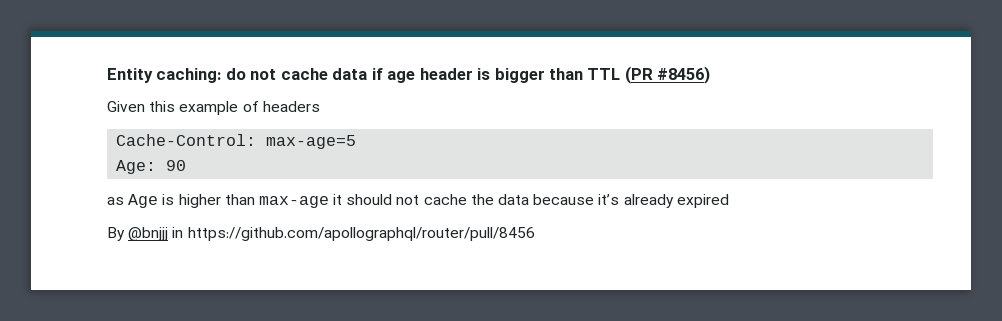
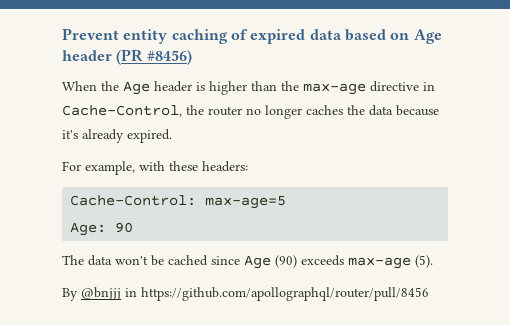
[107,66,711,84] [107,101,320,115] [116,134,357,149] [116,160,187,174] [107,194,729,208] Entity caching: do not cache data if age header is bigger than TTL (PR #8456) // Given this example of headers // Cache-Control: max-age=5 // Age: 90 // as Age is higher than max-age it should not cache the data because it’s already expired -> [62,28,442,44] [62,49,192,65] [62,81,435,95] [62,105,439,119] [62,129,172,143] [62,161,248,175] [70,195,287,209] [70,222,134,236] [62,255,433,269] Prevent entity caching of expired data based on Age header (PR #8456) // When the Age header is higher than the max-age directive in Cache-Control, the router no longer caches the data because it's already expired. // For example, with these headers: // Cache-Control: max-age=5 // Age: 90 // The data won't be cached since Age (90) exceeds max-age (5).

